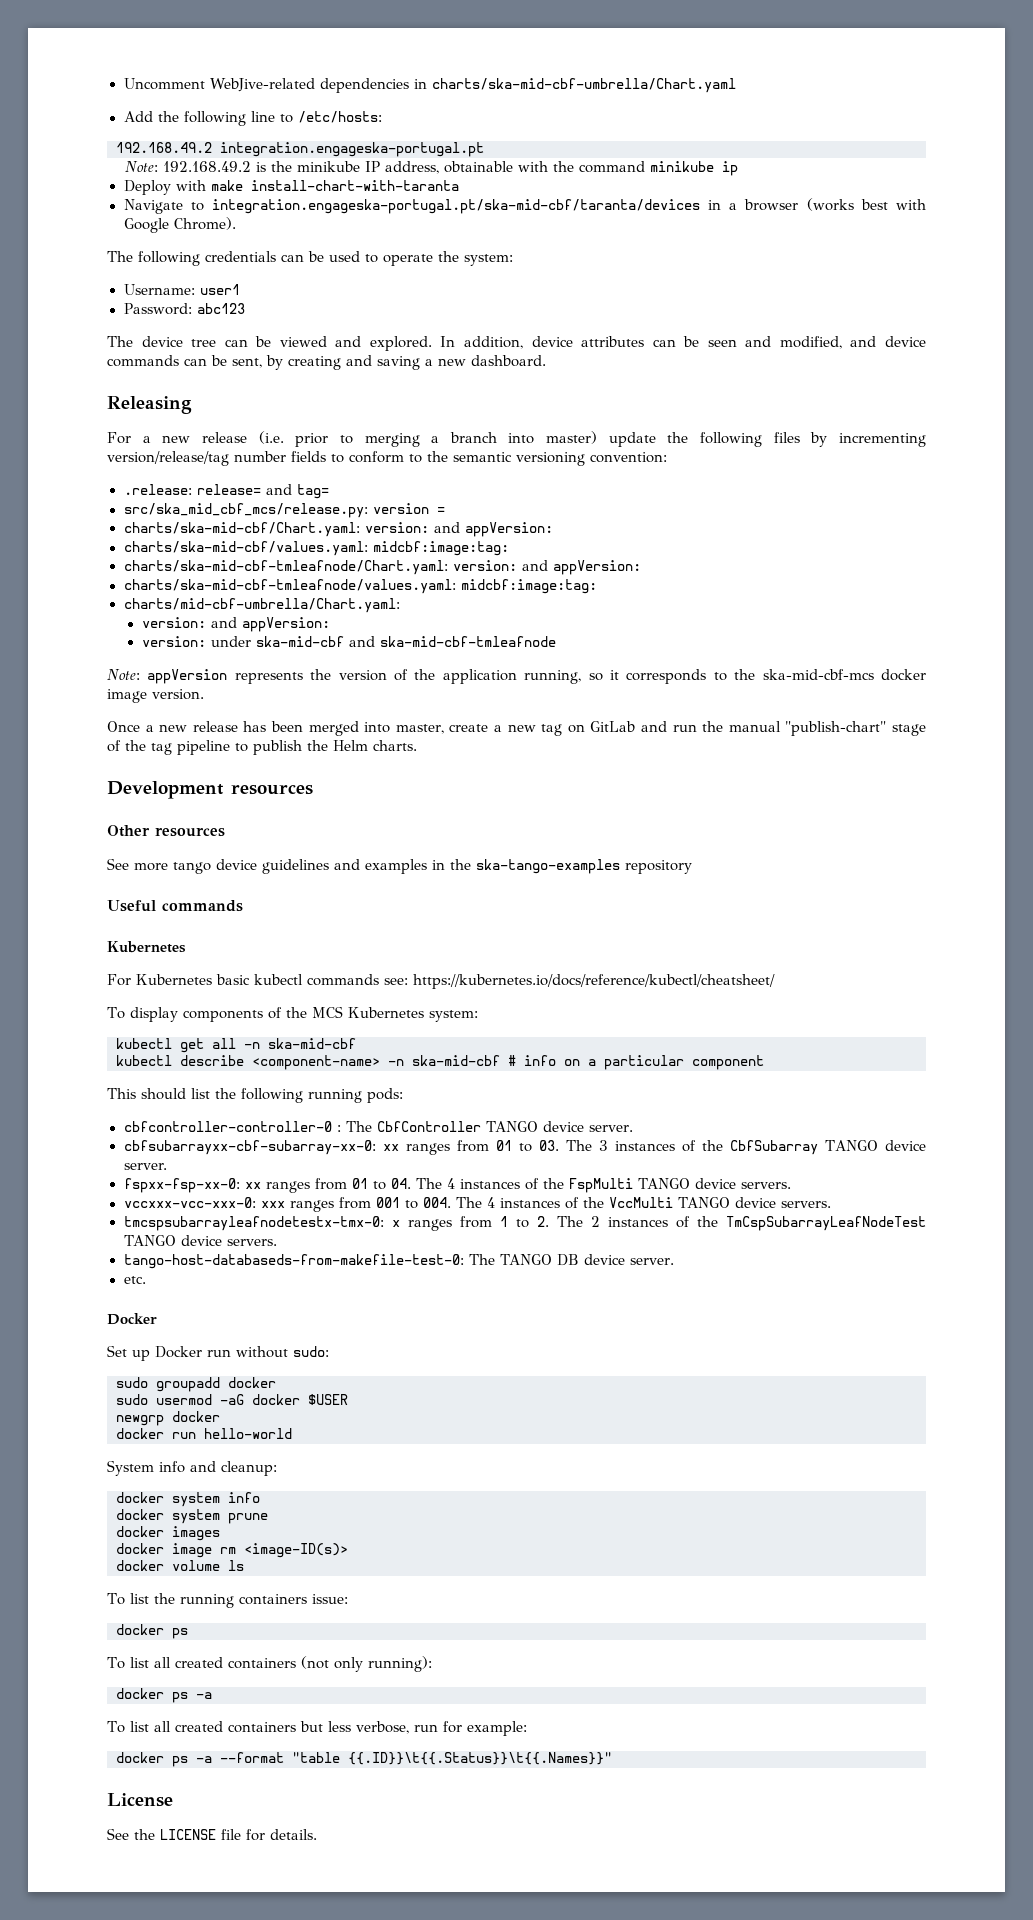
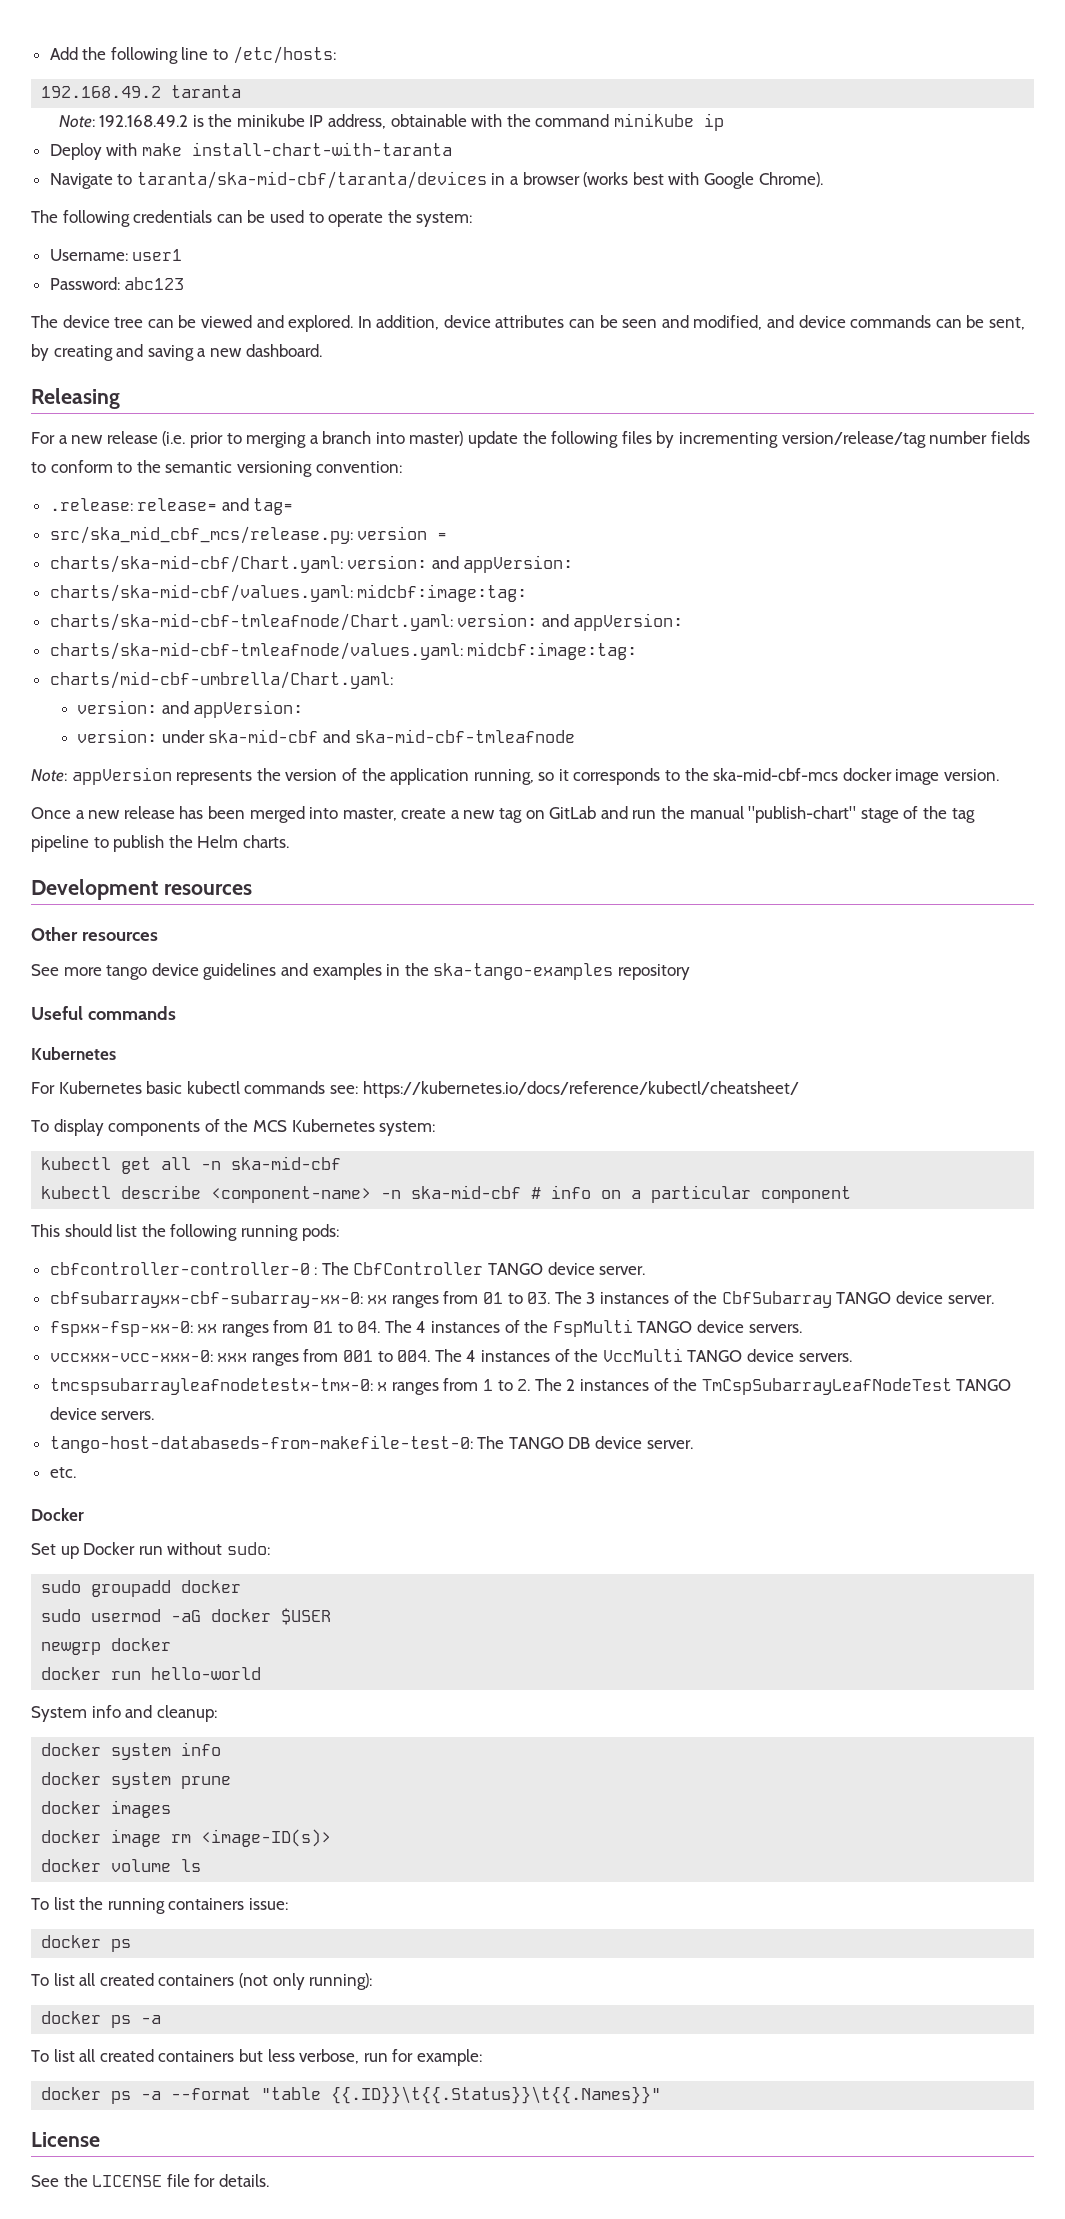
[123,78,737,93] Uncomment WebJive-related dependencies in charts/ska-mid-cbf-umbrella/Chart.yaml // -> (49, 53) none
[220,142,484,157] integration.engageska-portugal.pt -> [171,85,242,98] taranta
[211,199,700,214] integration.engageska-portugal.pt/ska-mid-cbf/taranta/devices -> [136,171,487,189] taranta/ska-mid-cbf/taranta/devices

